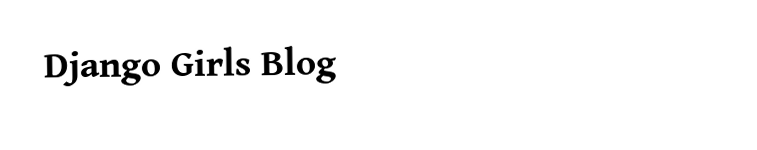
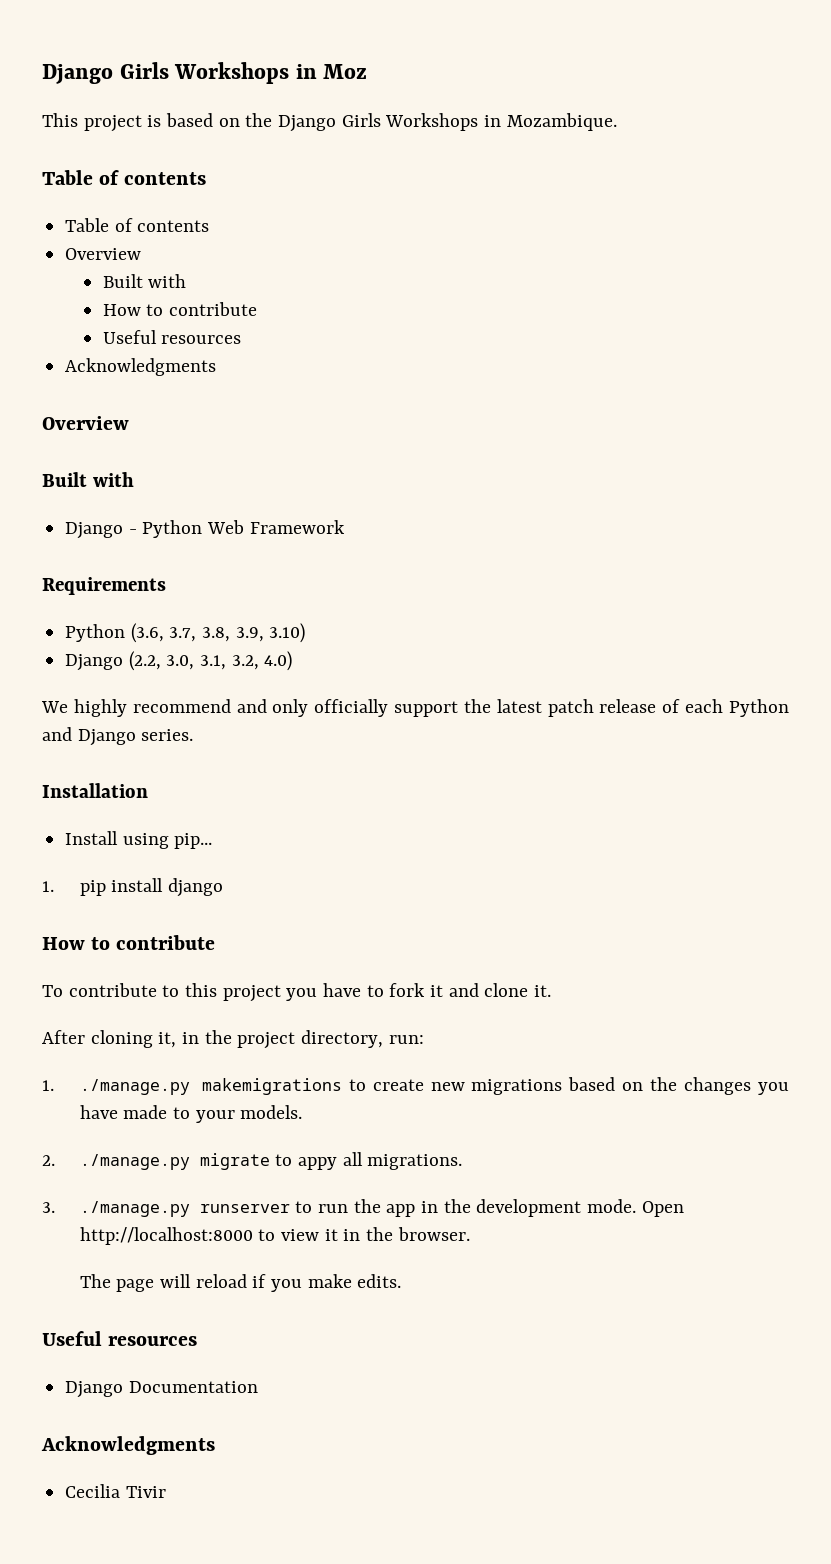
[43,45,339,87] Django Girls Blog -> [42,62,368,84] [42,113,617,132] [42,170,207,185] [65,218,210,232] [65,248,142,260] [102,274,187,288] [102,302,258,316] [102,330,242,344] [65,358,217,376] [42,416,129,430] [42,472,134,487] [65,520,345,539] [42,577,166,595] [65,623,306,643] [65,651,293,671] [41,699,789,717] [42,727,194,746] [42,783,148,798] [65,831,213,849] [42,878,223,897] [42,935,216,950] [42,983,552,1002] [42,1030,424,1049] [42,1077,789,1095] [79,1105,303,1123] [42,1152,463,1170] [42,1199,684,1217] [79,1227,470,1245] [79,1274,402,1292] [42,1331,198,1346] [65,1381,258,1398] [41,1436,215,1455] [65,1484,166,1498] Django Girls Workshops in Moz // This project is based on the Django Girls Workshops in Mozambique. // Table of contents // Table of contents // Overview // Built with // How to contribute // Useful resources // Acknowledgments // Overview // Built with // Django - Python Web Framework // Requirements // Python (3.6, 3.7, 3.8, 3.9, 3.10) // Django (2.2, 3.0, 3.1, 3.2, 4.0) // We highly recommend and only officially support the latest patch release of each Python and Django series. // Installation // Install using pip... // 1. pip install django // How to contribute // To contribute to this project you have to fork it and clone it. // After cloning it, in the project directory, run: // 1. ./manage.py makemigrations to create new migrations based on the changes you have made to your models. // 2. ./manage.py migrate to appy all migrations. // 3. ./manage.py runserver to run the app in the development mode. Open http://localhost:8000 to view it in the browser. // The page will reload if you make edits. // Useful resources // Django Documentation // Acknowledgments // Cecilia Tivir

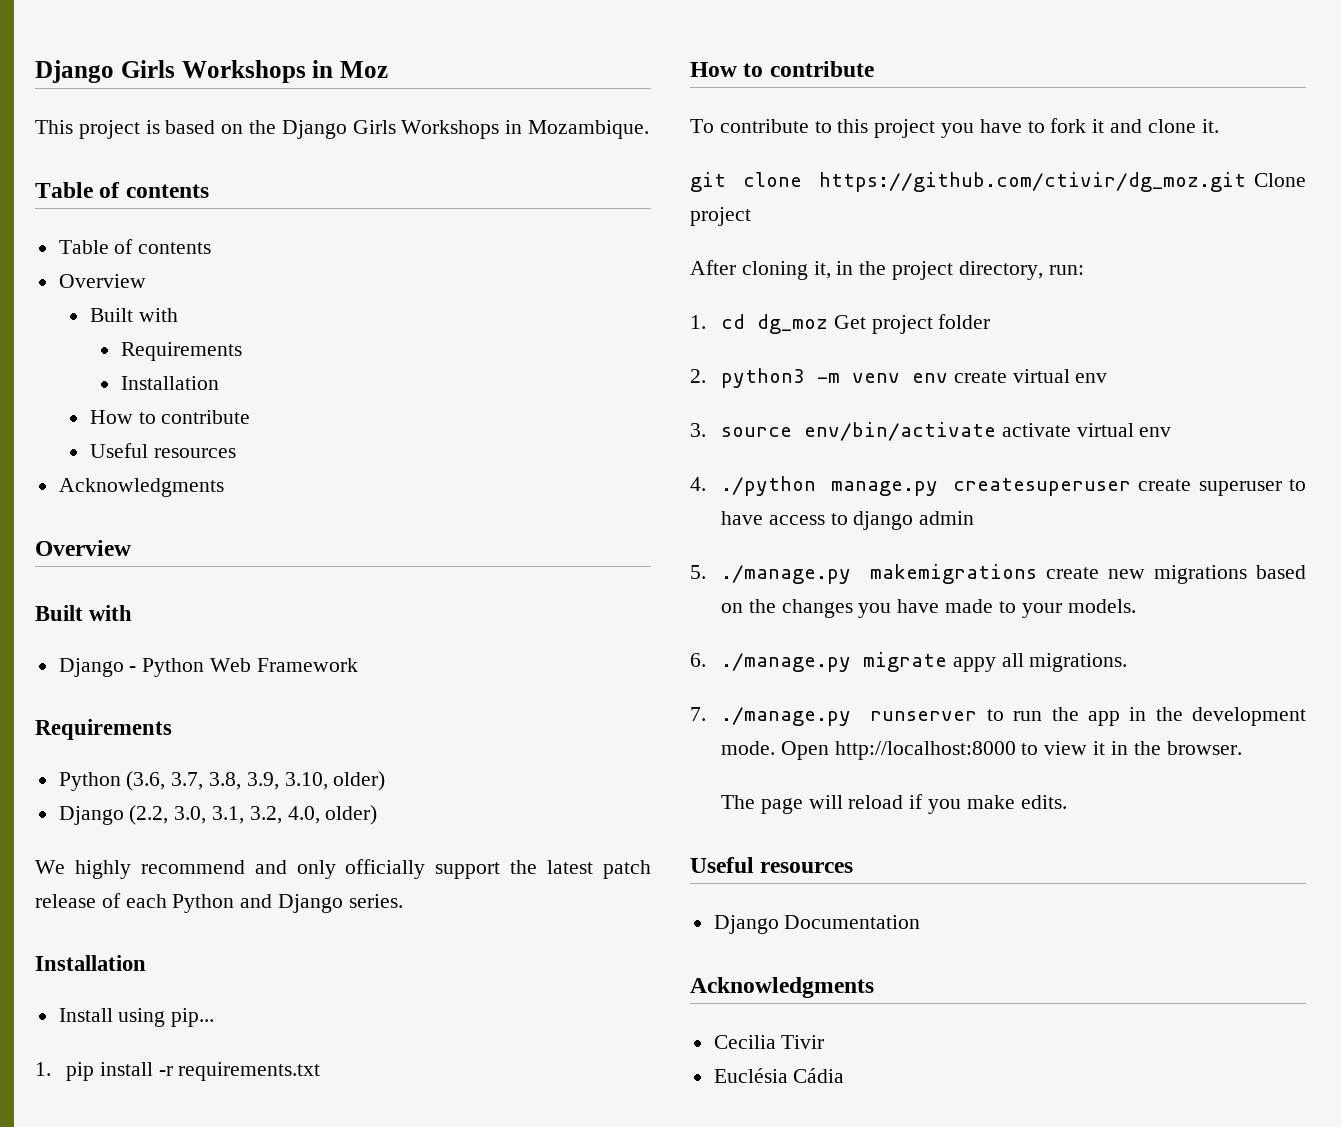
(187, 281) none -> [120,342,242,361] [120,376,219,390] // Requirements // Installation
[269,623,306,643] 3.10) -> [284,771,386,791] 3.10, older)
[264,651,293,671] 4.0) -> [287,805,378,825] 4.0, older)
[167,878,223,897] django -> [158,1062,321,1081] -r requirements.txt
(552, 991) none -> [690,172,1306,192] [690,207,751,226] // git clone https://github.com/ctivir/dg_moz.git Clone project
(54, 1085) none -> [721,314,991,334] [690,368,1108,388] [690,422,1172,441] [690,476,1306,496] [721,511,975,530] [690,565,706,579] cd dg_moz Get project folder // 2. python3 -m venv env create virtual env // 3. source env/bin/activate activate virtual env // 4. ./python manage.py createsuperuser create superuser to have access to django admin // 5.
[348,1079,366,1091] to -> (1037, 574) none
[42,1155,55,1166] 2. -> [690,653,706,667] 6.
[275,1154,293,1166] to -> (948, 662) none
[42,1202,55,1213] 3. -> [690,707,706,721] 7.
(166, 1492) none -> [713,1068,845,1083] // Euclésia Cádia

